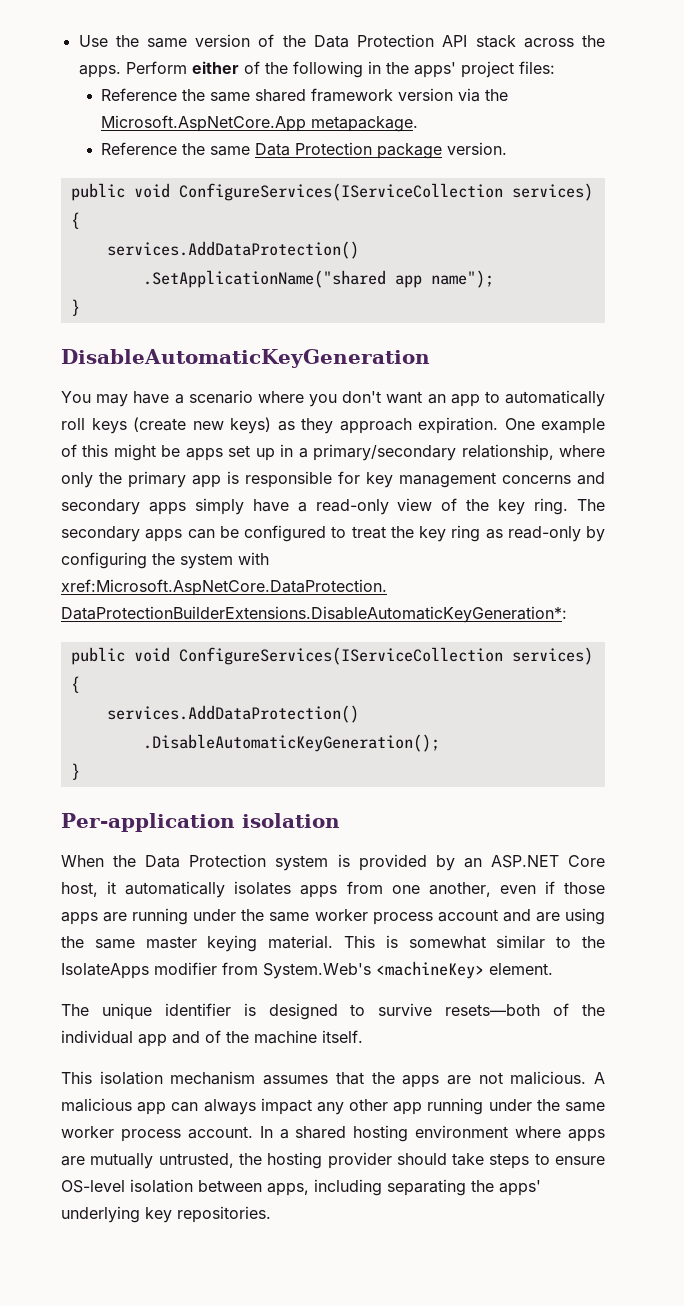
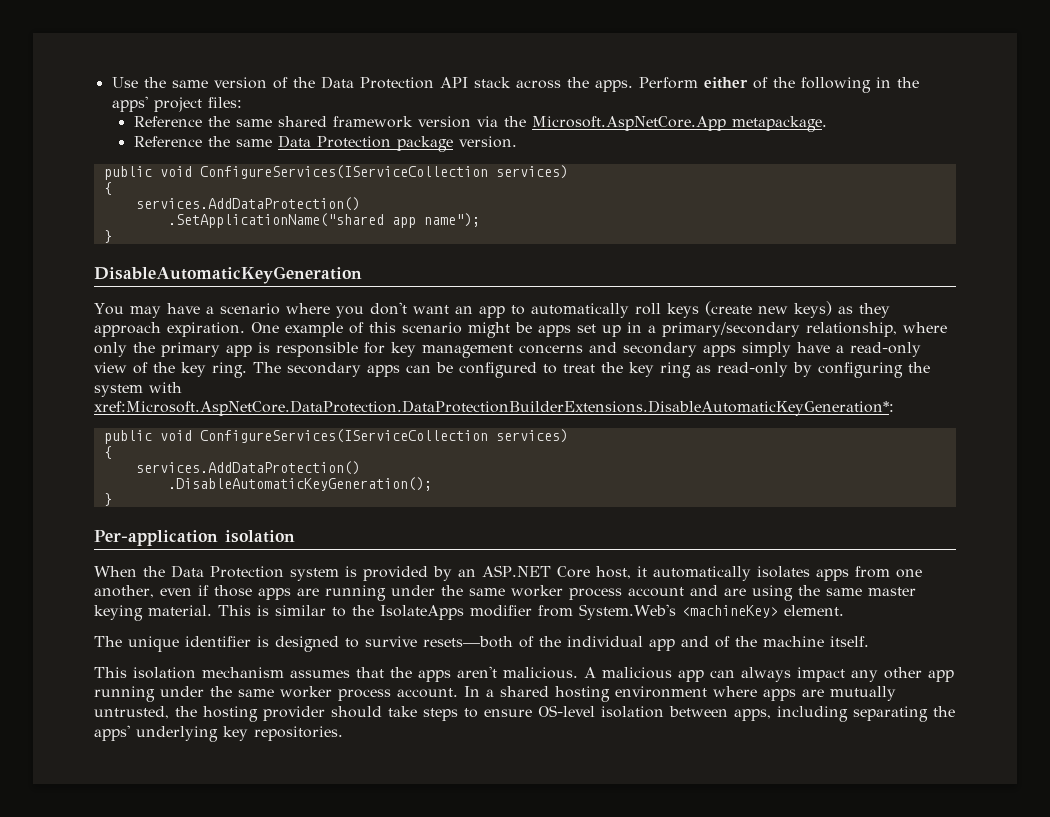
(109, 450) none -> [402,322,462,334] scenario
[408,936,486,949] somewhat -> (269, 610) none
[446,1072,503,1085] are not -> [457,666,497,678] aren't

